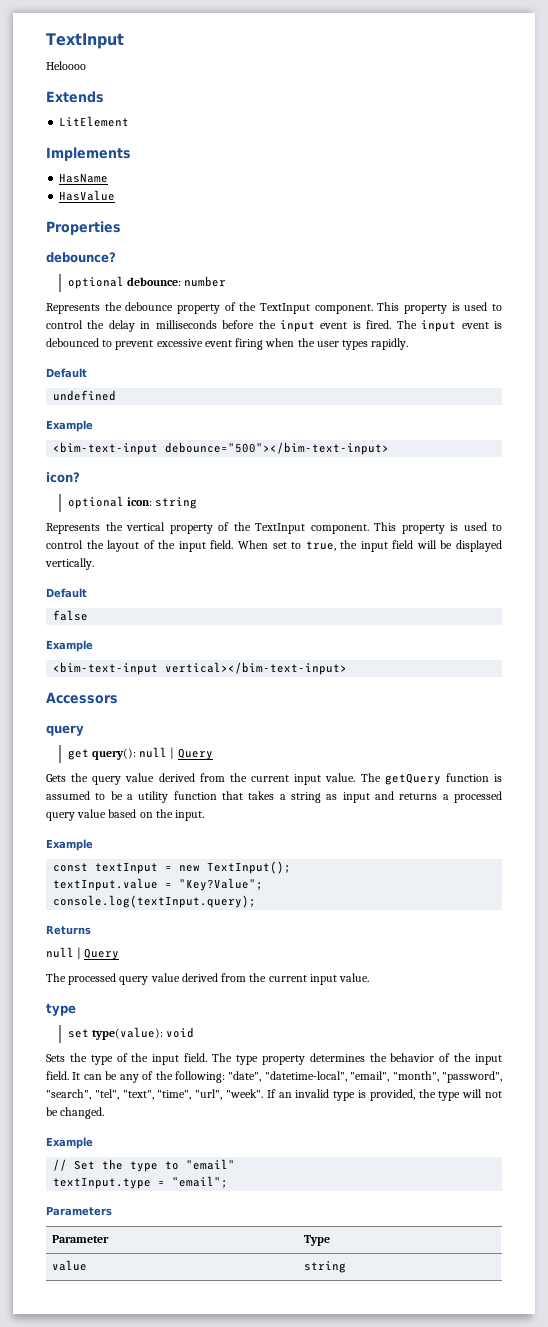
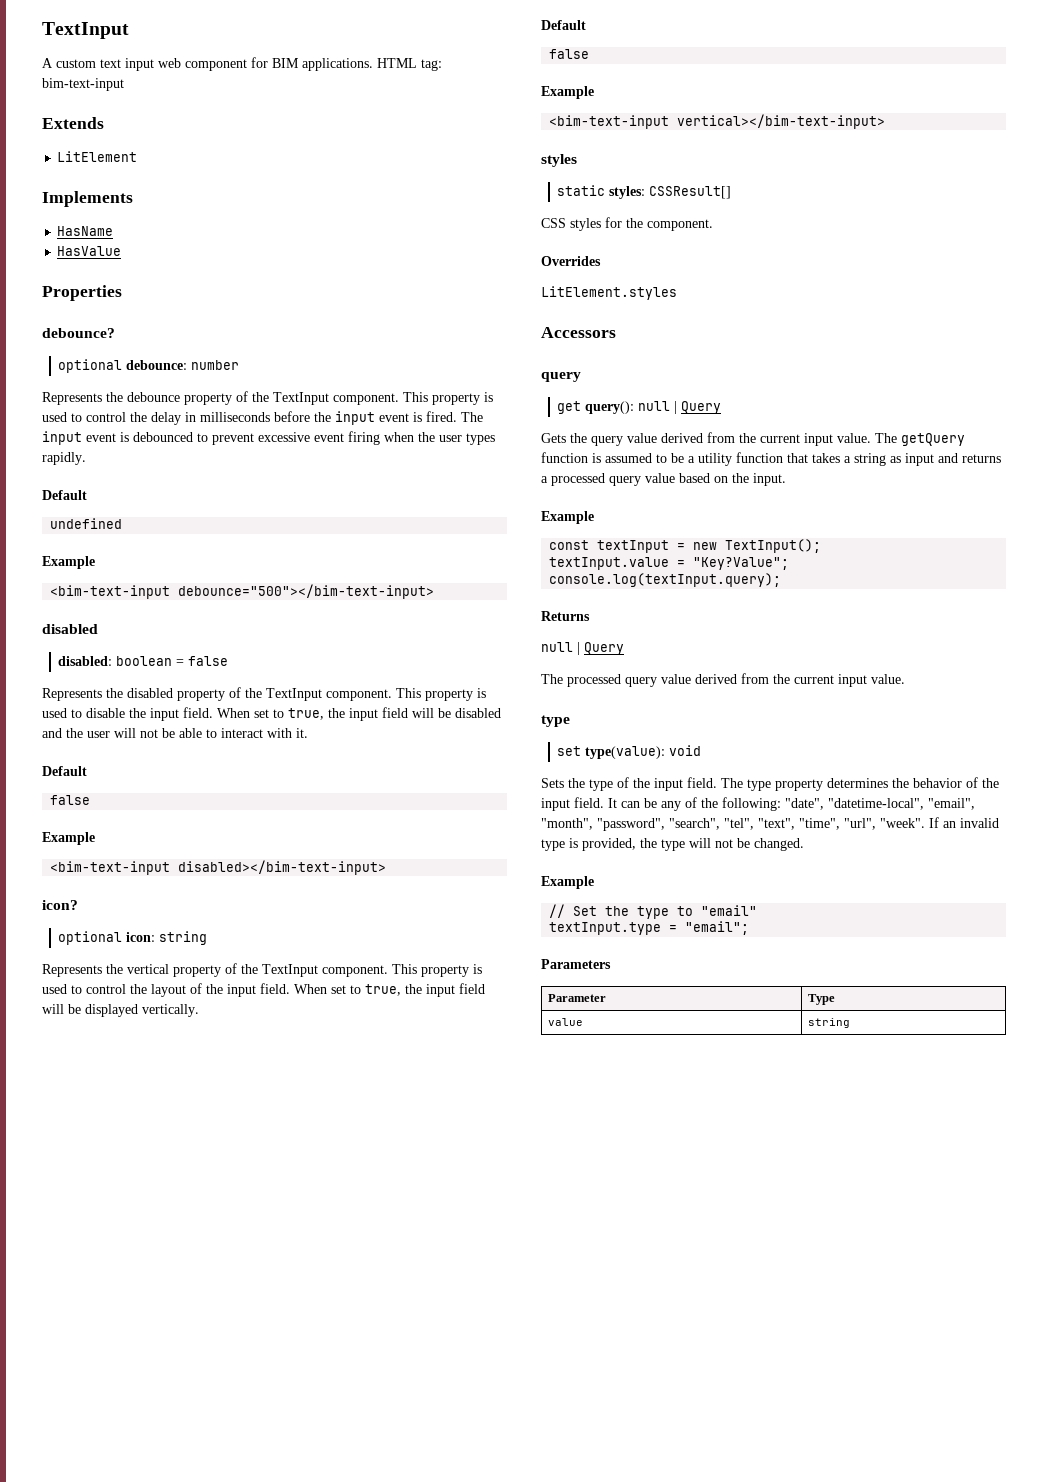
[46,61,86,70] Heloooo -> [42,57,442,71] [42,78,124,91] A custom text input web component for BIM applications. HTML tag: bim-text-input
(390, 448) none -> [42,624,98,634] [58,656,229,666] [42,687,486,701] [42,707,501,721] [42,728,308,738] [42,766,87,776] [50,795,91,805] [42,832,95,845] [50,860,387,875] // disabled // disabled: boolean = false // Represents the disabled property of the TextInput component. This property is used to disable the input field. When set to true, the input field will be disabled and the user will not be able to interact with it. // Default // false // Example // <bim-text-input disabled></bim-text-input>
(348, 668) none -> [541,154,577,167] [557,185,732,199] [541,217,713,231] [541,256,601,266] [541,286,677,300] // styles // static styles: CSSResult[] // CSS styles for the component. // Overrides // LitElement.styles

